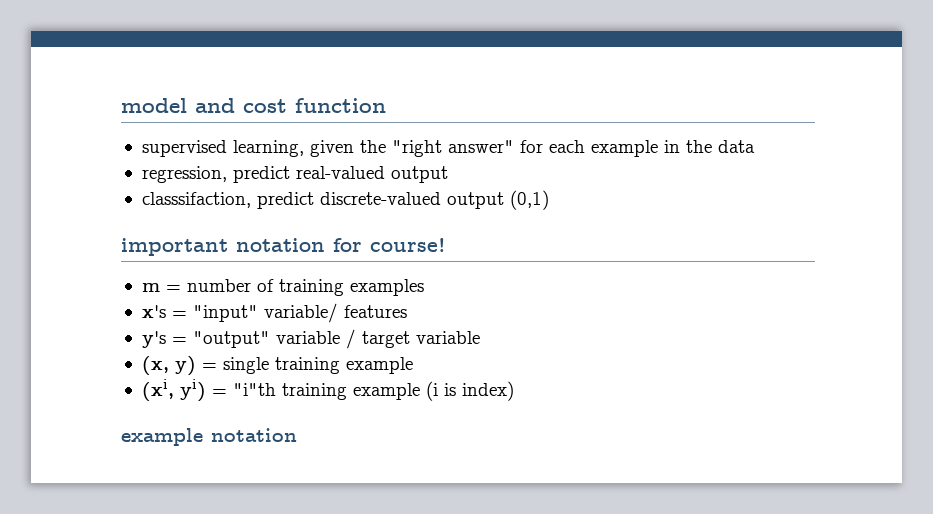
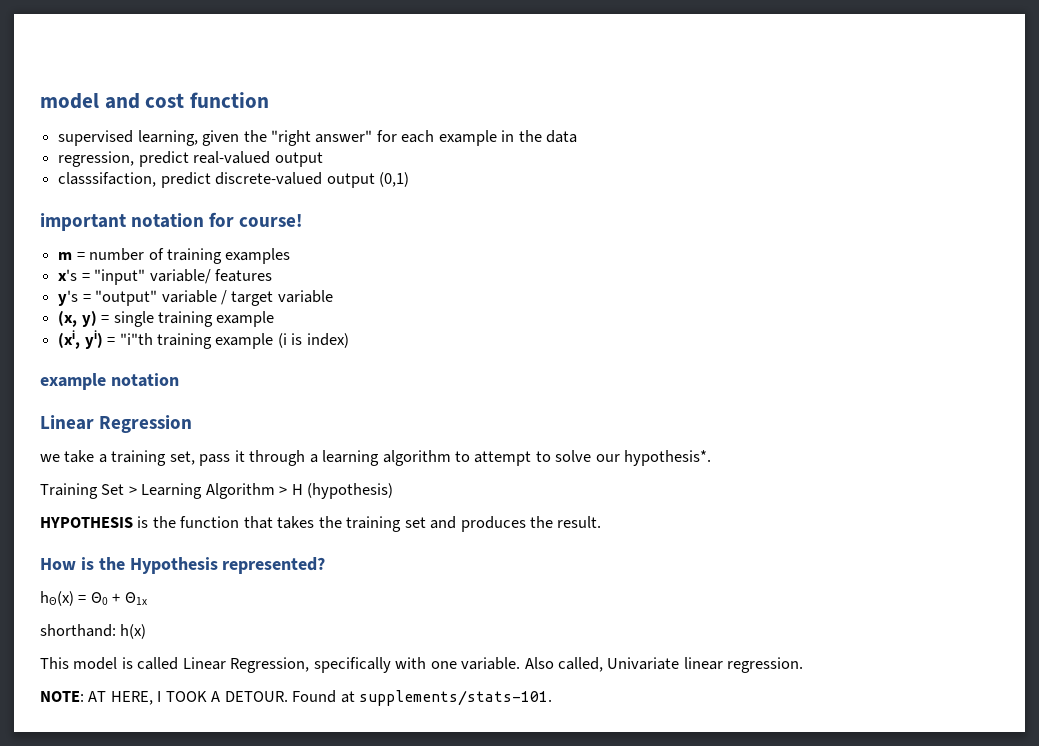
(297, 435) none -> [40,415,193,433] [40,450,712,466] [40,483,394,499] [40,516,602,532] [40,557,326,574] [40,591,147,606] [40,624,147,639] [40,657,804,673] [40,690,553,706] // Linear Regression // we take a training set, pass it through a learning algorithm to attempt to solve our hypothesis*. // Training Set > Learning Algorithm > H (hypothesis) // HYPOTHESIS is the function that takes the training set and produces the result. // How is the Hypothesis represented? // hΘ(x) = Θ0 + Θ1x // shorthand: h(x) // This model is called Linear Regression, specifically with one variable. Also called, Univariate linear regression. // NOTE: AT HERE, I TOOK A DETOUR. Found at supplements/stats-101.

